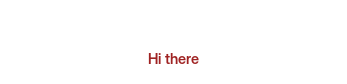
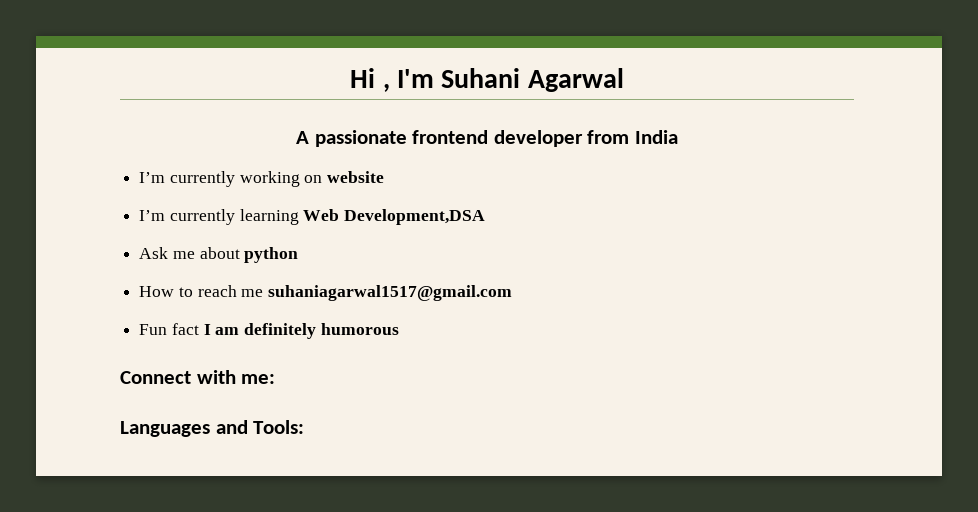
[164,53,199,64] there -> [382,68,624,92] [296,130,678,147] [139,171,385,187] [139,209,486,225] [139,247,299,263] [139,285,513,301] [139,323,399,339] [120,370,276,384] [120,420,305,437] , I'm Suhani Agarwal // A passionate frontend developer from India // I’m currently working on website // I’m currently learning Web Development,DSA // Ask me about python // How to reach me suhaniagarwal1517@gmail.com // Fun fact I am definitely humorous // Connect with me: // Languages and Tools:

